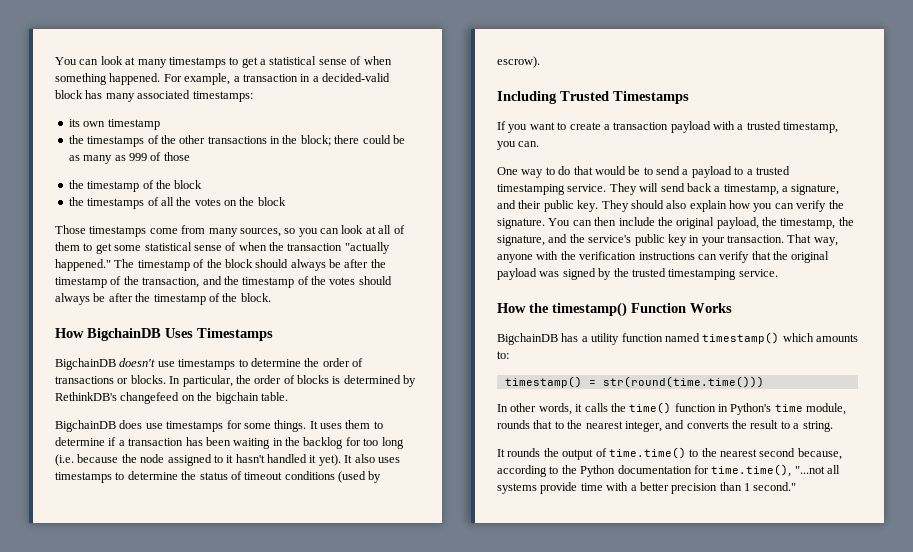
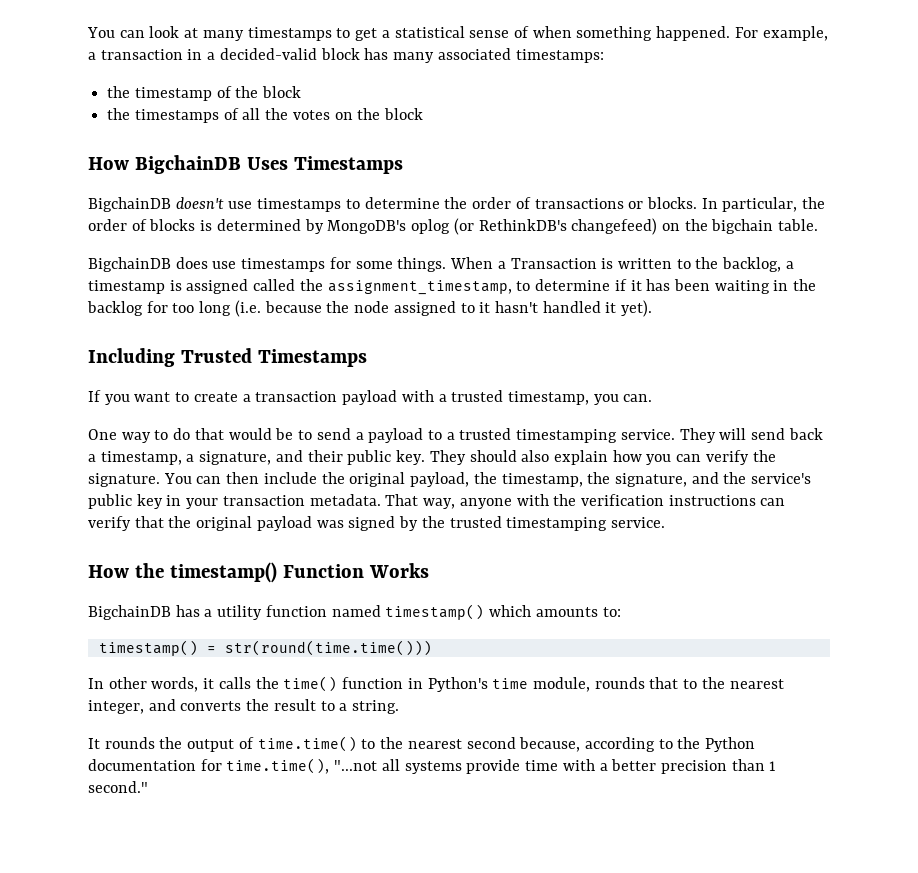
[68,119,160,130] [68,135,405,147] [68,152,190,164] // its own timestamp // the timestamps of the other transactions in the block; there could be as many as 999 of those -> (604, 56) none
[55,225,405,237] [55,242,390,254] [55,259,386,271] [55,276,392,288] [55,293,271,305] // Those timestamps come from many sources, so you can look at all of them to get some statistical sense of when the transaction "actually happened." The timestamp of the block should always be after the timestamp of the transaction, and the timestamp of the votes should always be after the timestamp of the block. -> (424, 114) none
[55,392,180,404] RethinkDB's changefeed -> [327,218,658,235] MongoDB's oplog (or RethinkDB's changefeed)
[309,420,371,429] It uses them -> [450,257,794,272] [88,279,512,295] When a Transaction is written to the backlog, a timestamp is assigned called the assignment_timestamp,
[118,438,184,446] a transaction -> [630,280,642,291] it
[344,454,400,463] [55,471,382,483] [497,56,540,68] It also uses timestamps to determine the status of timeout conditions (used by escrow). -> (653, 308) none
[727,235,784,243] transaction. -> [222,494,381,506] transaction metadata.

